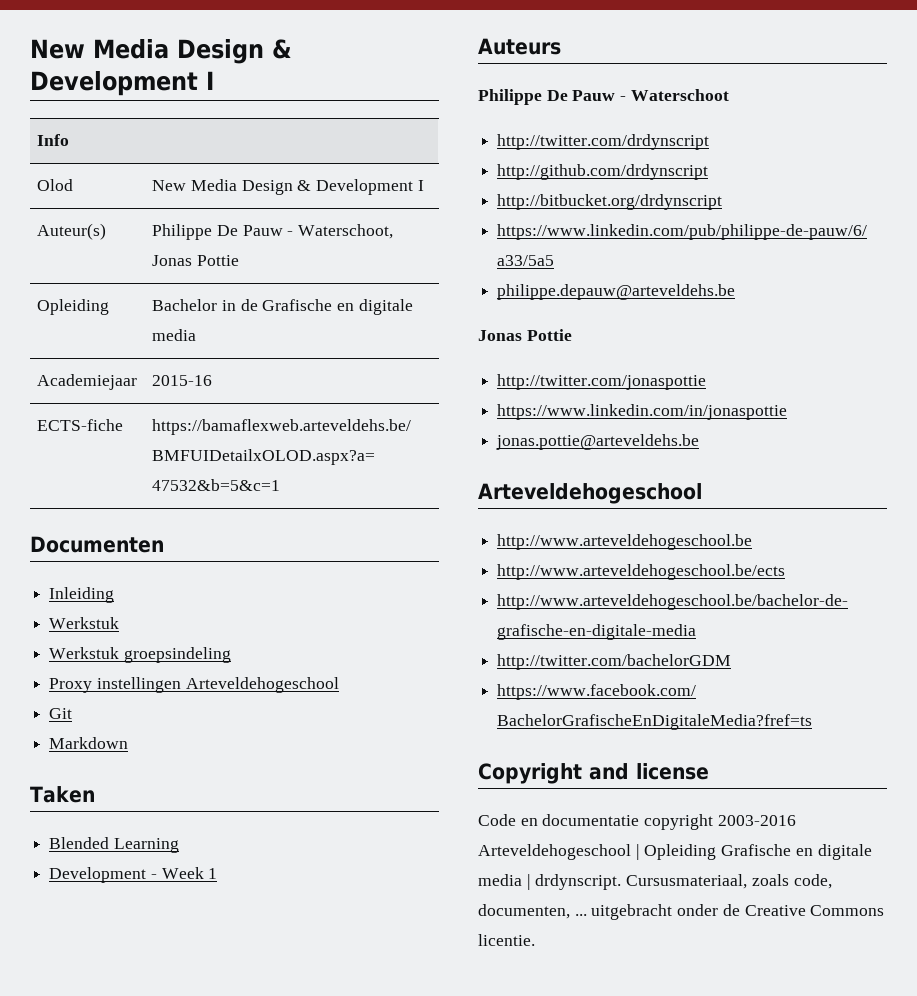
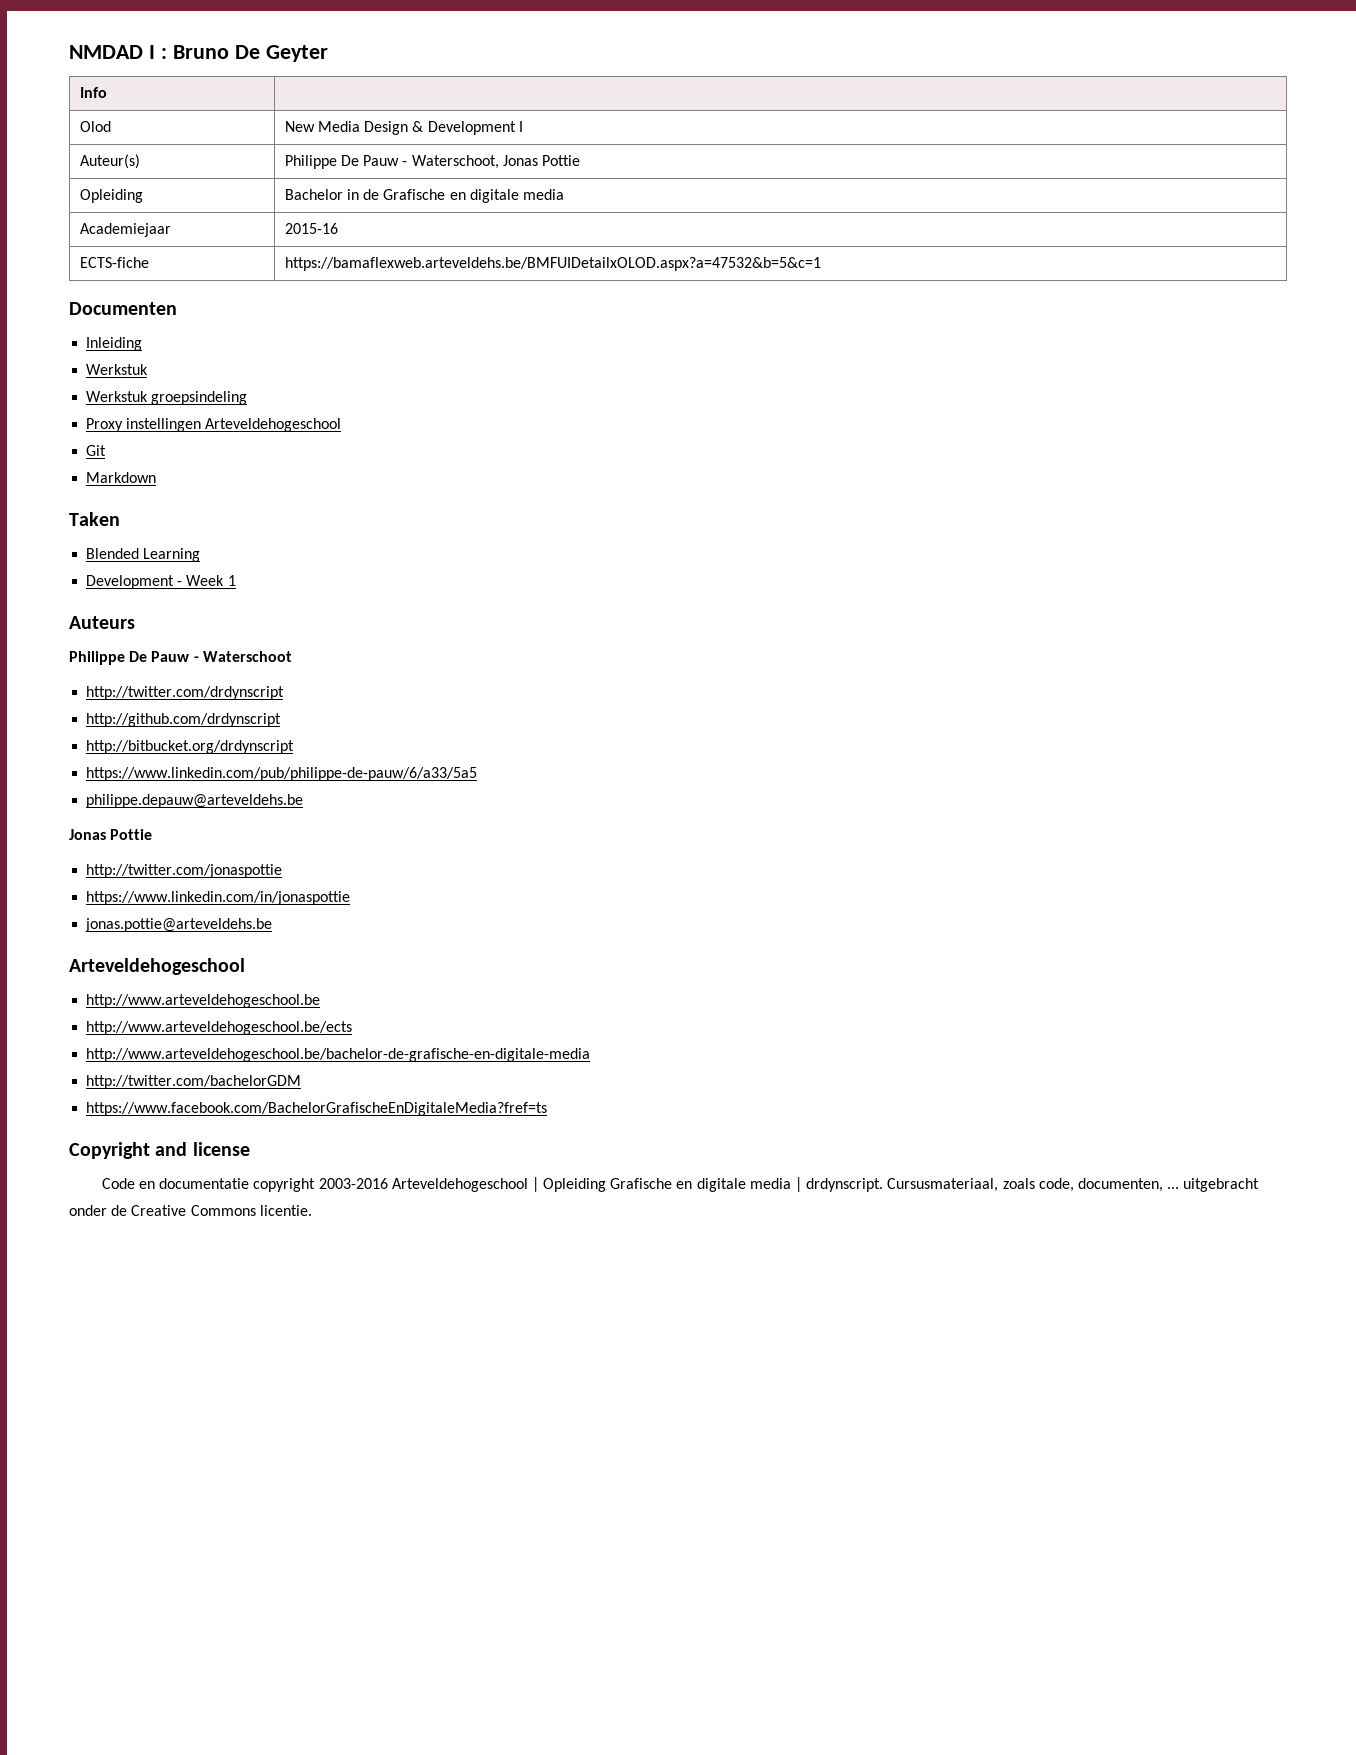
[30,39,292,64] [30,71,214,96] New Media Design & Development I -> [69,45,328,62] NMDAD I : Bruno De Geyter

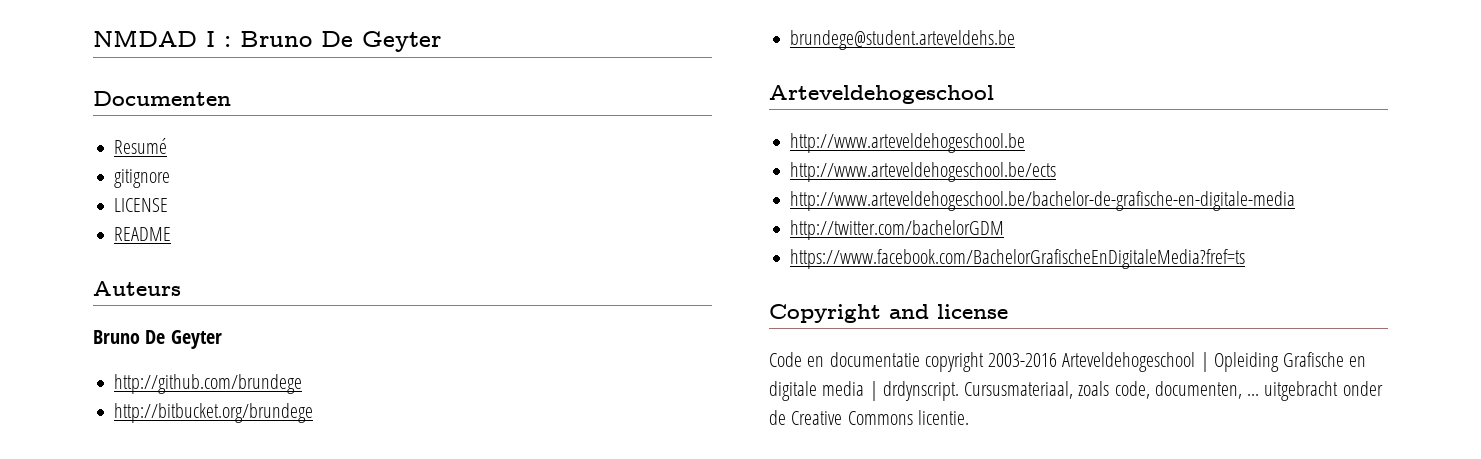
[79,87,107,98] [79,121,111,132] [284,121,523,135] [79,154,140,169] [284,155,581,169] [79,189,143,203] [284,189,565,203] [79,223,171,237] [284,223,338,234] [79,257,149,268] [284,257,821,271] [69,302,177,315] [86,337,143,351] [86,364,149,375] [86,391,248,405] [86,418,342,432] [86,445,107,456] [86,472,157,483] [69,512,120,526] [86,548,201,562] [86,575,236,589] [69,616,135,629] [69,651,292,665] [86,686,285,700] [86,713,282,727] [86,740,295,754] [86,767,478,781] [86,794,304,808] [69,829,153,840] [86,864,283,878] [86,891,351,905] [85,918,273,932] // Info | // Olod | New Media Design & Development I // Auteur(s) | Philippe De Pauw - Waterschoot, Jonas Pottie // Opleiding | Bachelor in de Grafische en digitale media // Academiejaar | 2015-16 // ECTS-fiche | https://bamaflexweb.arteveldehs.be/BMFUIDetailxOLOD.aspx?a=47532&b=5&c=1 // Documenten // Inleiding // Werkstuk // Werkstuk groepsindeling // Proxy instellingen Arteveldehogeschool // Git // Markdown // Taken // Blended Learning // Development - Week 1 // Auteurs // Philippe De Pauw - Waterschoot // http://twitter.com/drdynscript // http://github.com/drdynscript // http://bitbucket.org/drdynscript // https://www.linkedin.com/pub/philippe-de-pauw/6/a33/5a5 // philippe.depauw@arteveldehs.be // Jonas Pottie // http://twitter.com/jonaspottie // https://www.linkedin.com/in/jonaspottie // jonas.pottie@arteveldehs.be -> [93,91,231,106] [114,138,168,154] [114,169,171,188] [114,198,169,212] [114,227,172,241] [93,281,181,296] [93,330,222,349] [114,374,303,394] [114,403,314,423] [790,30,1016,50] // Documenten // Resumé // gitignore // LICENSE // README // Auteurs // Bruno De Geyter // http://github.com/brundege // http://bitbucket.org/brundege // brundege@student.arteveldehs.be

